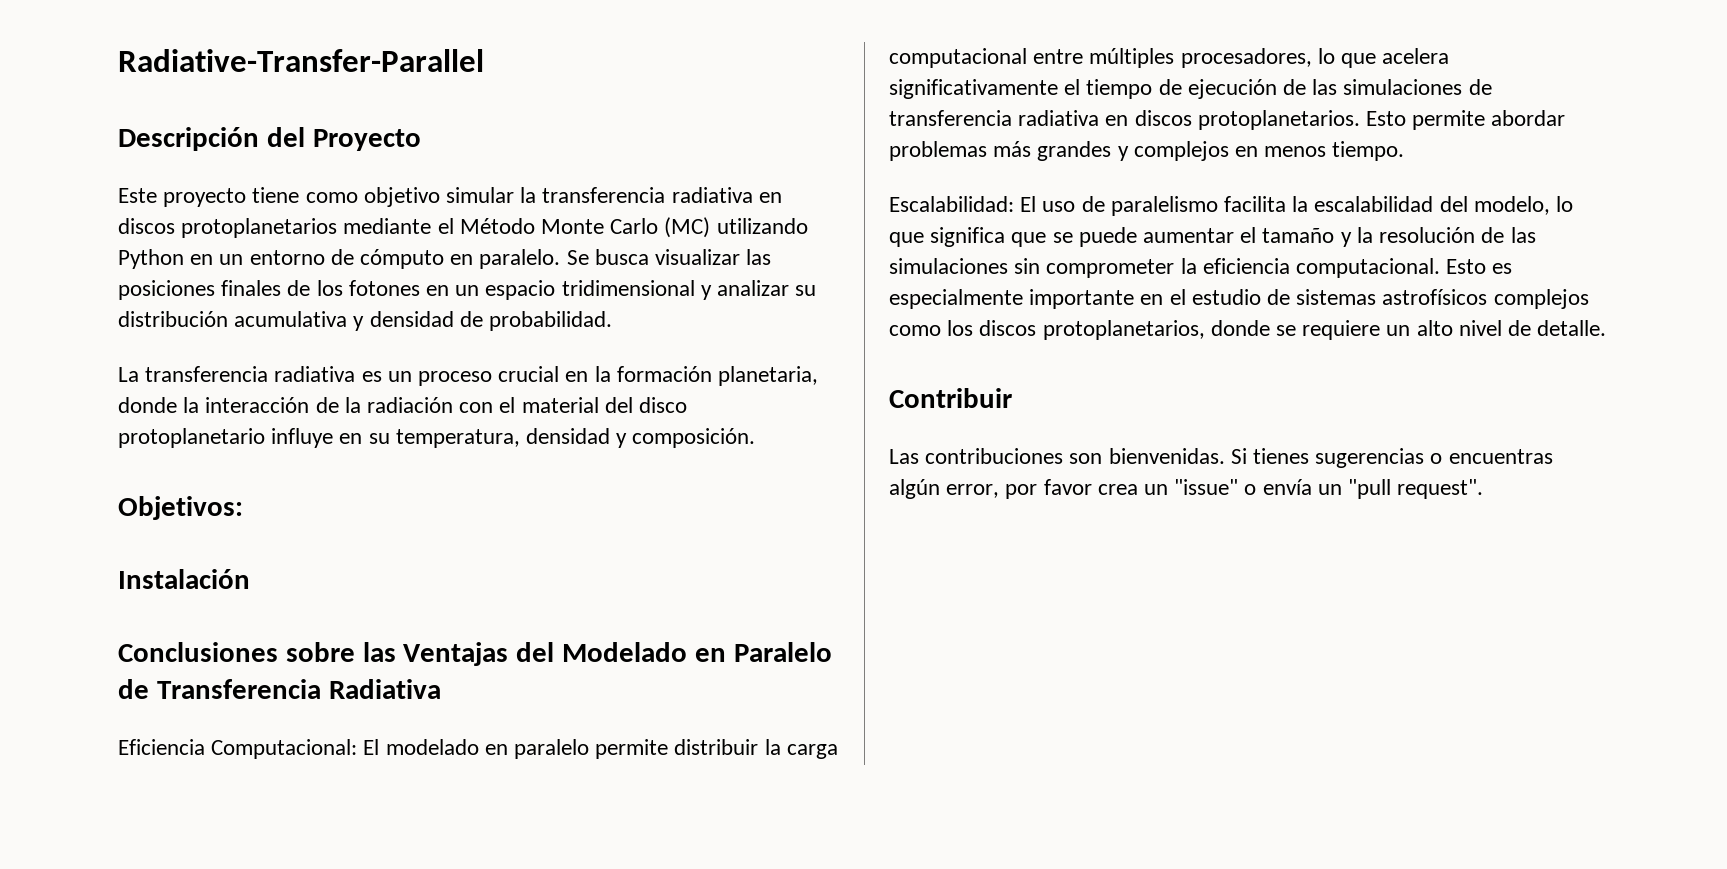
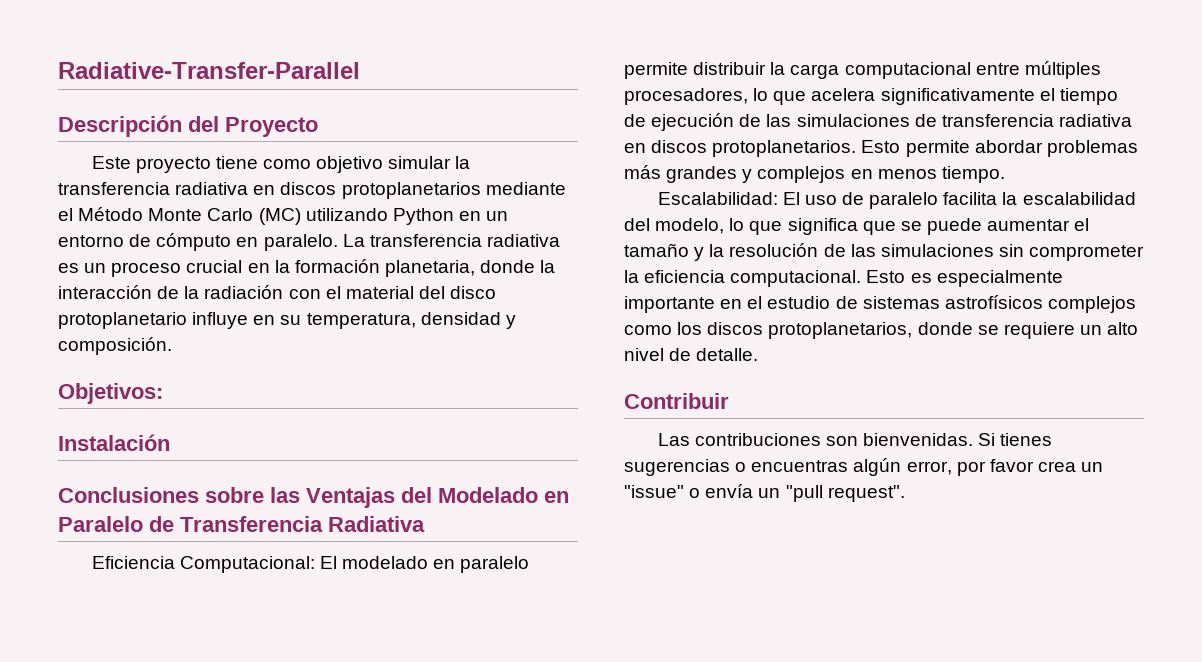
[566,249,772,265] [118,280,817,300] [118,311,613,331] Se busca visualizar las posiciones finales de los fotones en un espacio tridimensional y analizar su distribución acumulativa y densidad de probabilidad. // -> (338, 242) none
[1110,196,1218,216] paralelismo -> [869,192,939,209] paralelo

